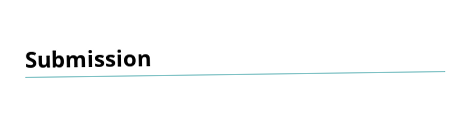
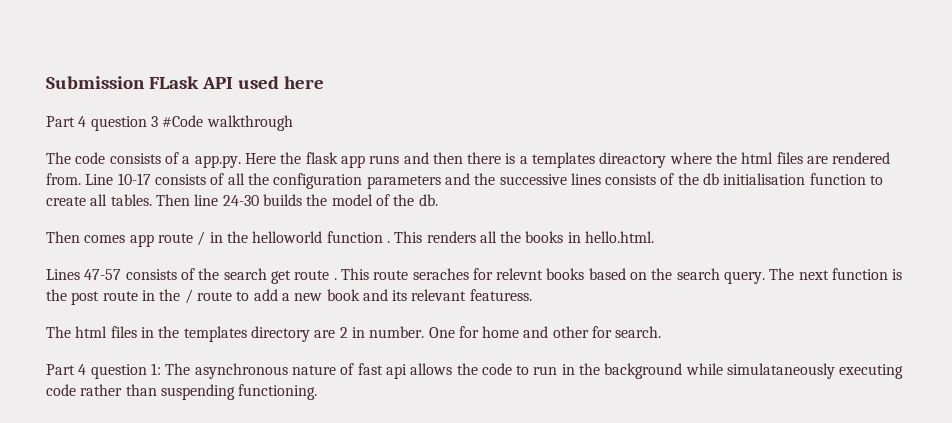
(152, 58) none -> [148,76,324,89] [46,115,293,131] [46,152,891,168] [46,173,884,189] [46,194,438,206] [46,231,655,247] [46,268,903,284] [46,289,532,305] [46,326,662,342] [46,363,904,379] [46,384,318,400] FLask API used here // Part 4 question 3 #Code walkthrough // The code consists of a app.py. Here the flask app runs and then there is a templates direactory where the html files are rendered from. Line 10-17 consists of all the configuration parameters and the successive lines consists of the db initialisation function to create all tables. Then line 24-30 builds the model of the db. // Then comes app route / in the helloworld function . This renders all the books in hello.html. // Lines 47-57 consists of the search get route . This route seraches for relevnt books based on the search query. The next function is the post route in the / route to add a new book and its relevant featuress. // The html files in the templates directory are 2 in number. One for home and other for search. // Part 4 question 1: The asynchronous nature of fast api allows the code to run in the background while simulataneously executing code rather than suspending functioning.

